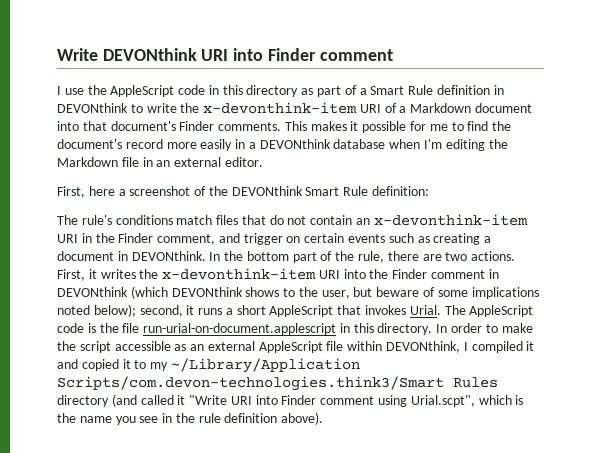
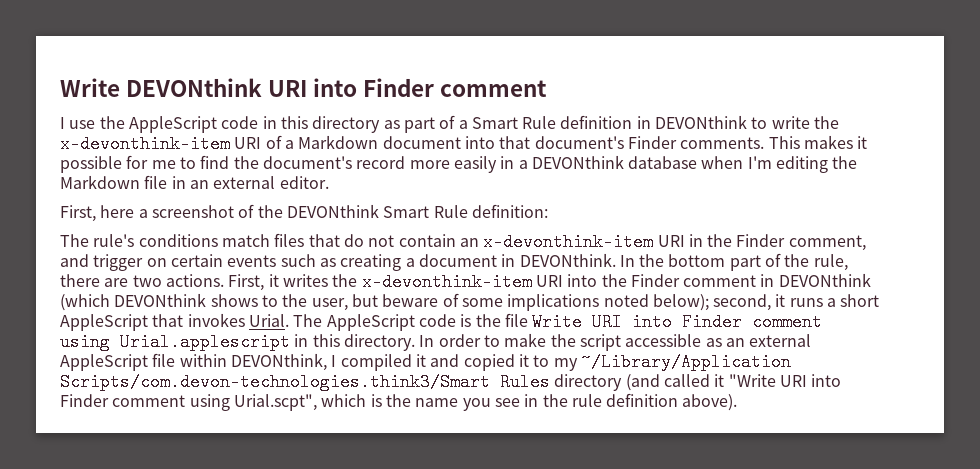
[143,323,337,335] run-urial-on-document.applescript -> [532,313,823,331] [60,333,290,351] Write URI into Finder comment using Urial.applescript

